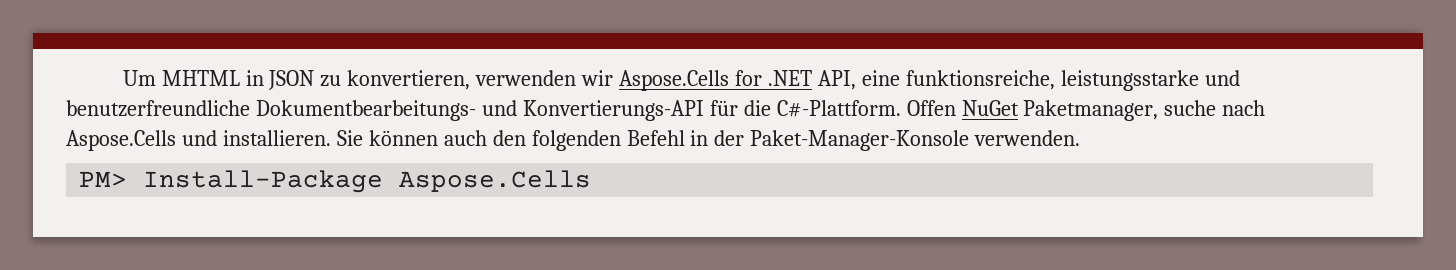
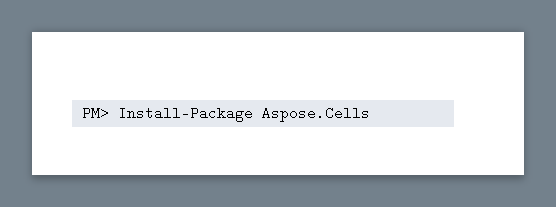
[122,70,1240,91] [66,100,1266,121] [66,130,1081,151] Um MHTML in JSON zu konvertieren, verwenden wir Aspose.Cells for .NET API, eine funktionsreiche, leistungsstarke und benutzerfreundliche Dokumentbearbeitungs- und Konvertierungs-API für die C#-Plattform. Offen NuGet Paketmanager, suche nach Aspose.Cells und installieren. Sie können auch den folgenden Befehl in der Paket-Manager-Konsole verwenden. // -> (81, 113) none

